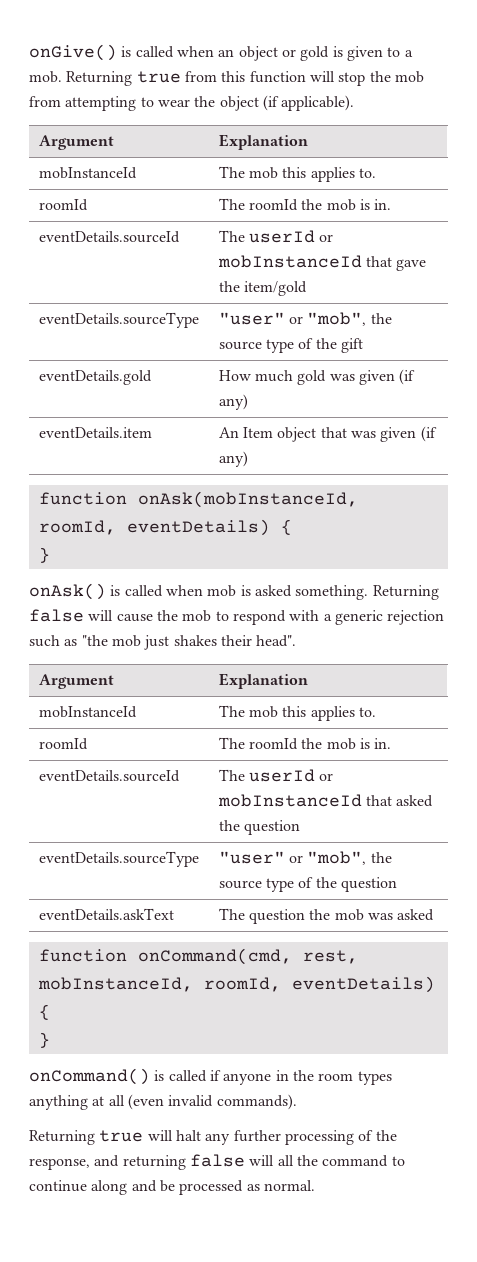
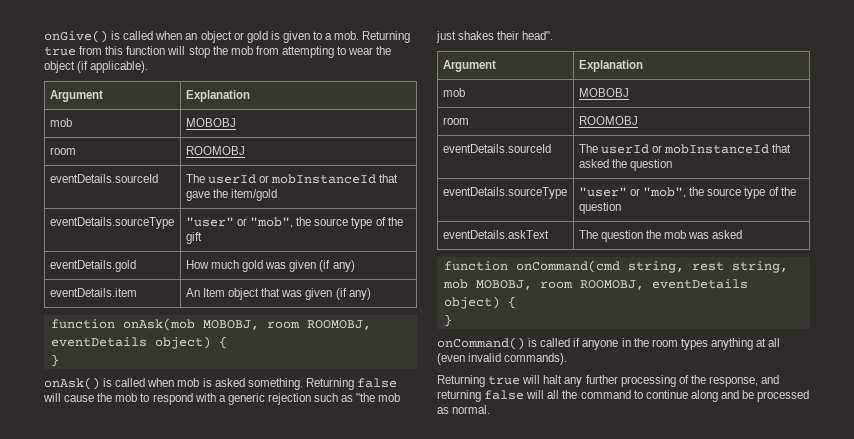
[38,167,137,179] [218,166,377,182] [38,199,88,211] [218,198,392,211] mobInstanceId | The mob this applies to. // roomId | The roomId the mob is in. -> [49,118,72,127] [185,118,236,127] [49,147,76,155] [185,146,245,155] mob | MOBOBJ // room | ROOMOBJ
[137,491,358,508] [38,519,270,536] onAsk(mobInstanceId, roomId, eventDetails) -> [122,318,371,331] [50,336,211,349] onAsk(mob MOBOBJ, room ROOMOBJ, eventDetails object)
[38,706,137,718] [218,705,377,721] [38,738,88,750] [218,737,392,750] mobInstanceId | The mob this applies to. // roomId | The roomId the mob is in. -> [442,88,465,97] [578,88,629,97] [442,117,469,125] [578,116,638,125] mob | MOBOBJ // room | ROOMOBJ
[137,948,358,965] [37,976,435,993] onCommand(cmd, rest, mobInstanceId, roomId, eventDetails) -> [515,260,788,273] [442,279,748,290] [443,296,500,309] onCommand(cmd string, rest string, mob MOBOBJ, room ROOMOBJ, eventDetails object)

